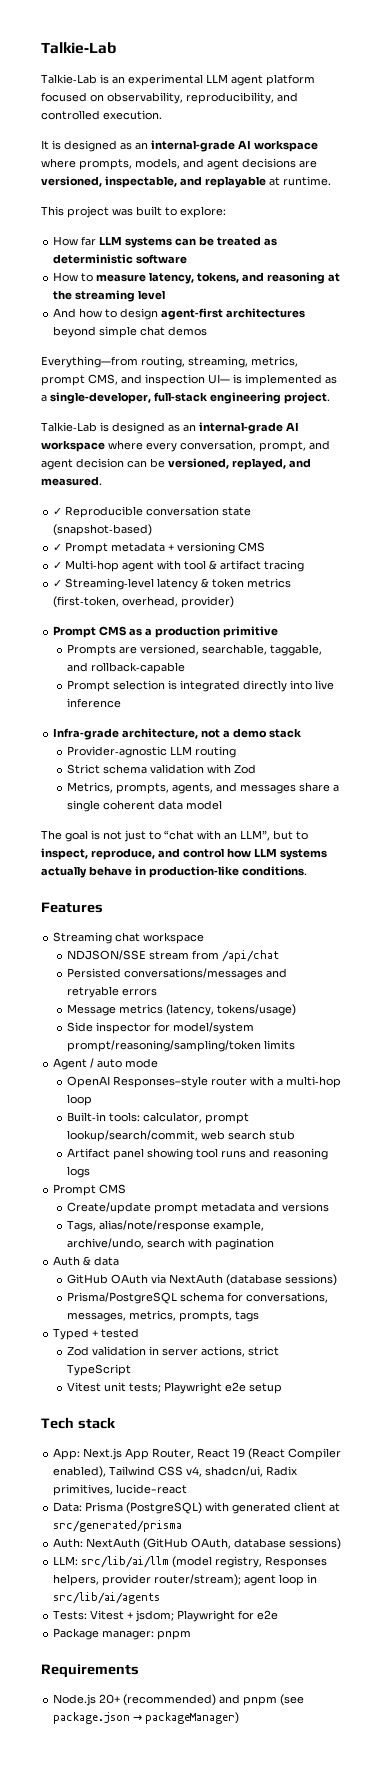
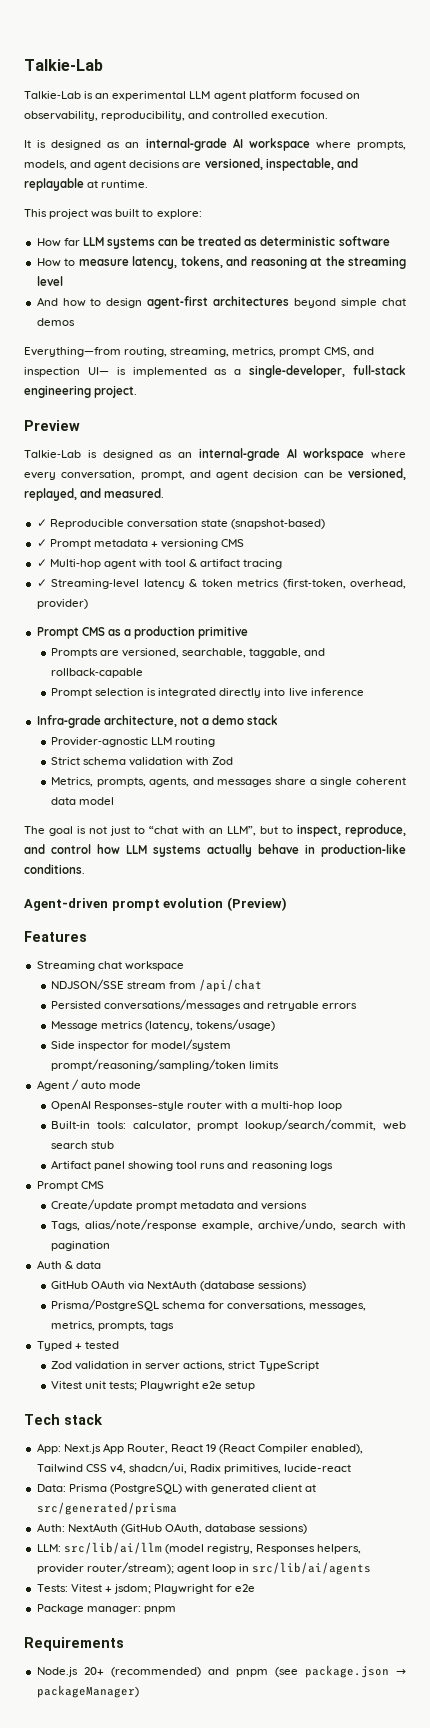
(330, 398) none -> [24,420,80,431] // Preview
(307, 871) none -> [24,897,287,911] // Agent-driven prompt evolution (Preview)

